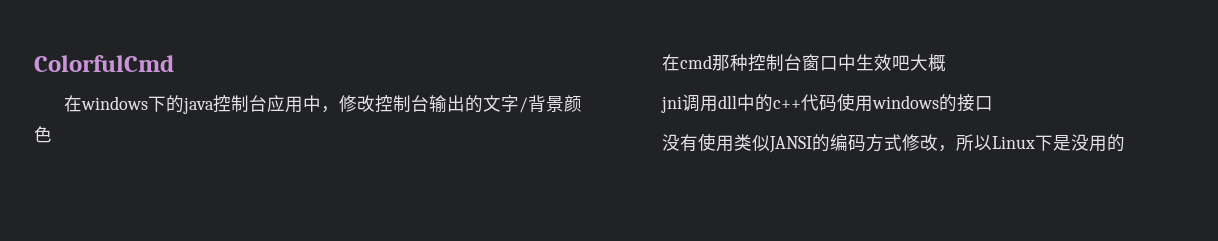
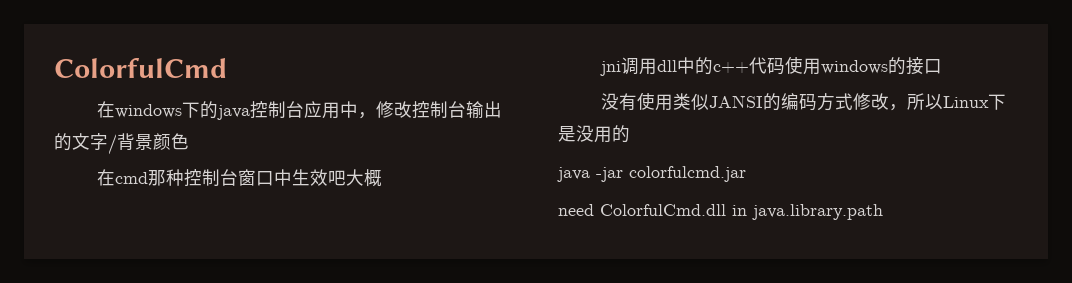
(1126, 143) none -> [557,166,746,182] [558,204,883,220] // java -jar colorfulcmd.jar // need ColorfulCmd.dll in java.library.path

